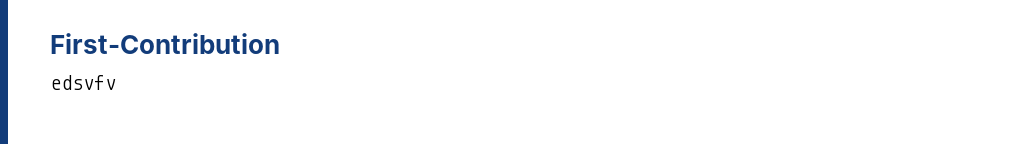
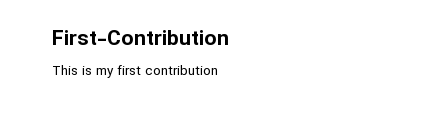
[50,75,116,90] edsvfv -> [52,65,218,78] This is my first contribution

